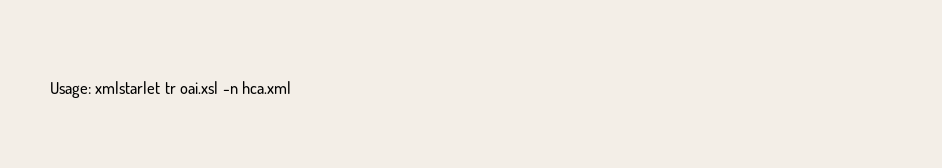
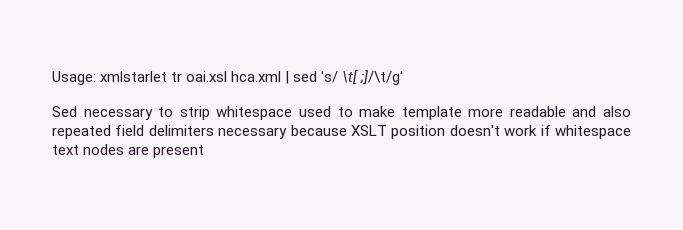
[222,81,292,94] -n hca.xml -> [231,70,404,85] [52,106,631,120] [52,125,631,139] [52,144,205,158] hca.xml | sed 's/ \t[ ;]/\t/g' // Sed necessary to strip whitespace used to make template more readable and also repeated field delimiters necessary because XSLT position doesn't work if whitespace text nodes are present

